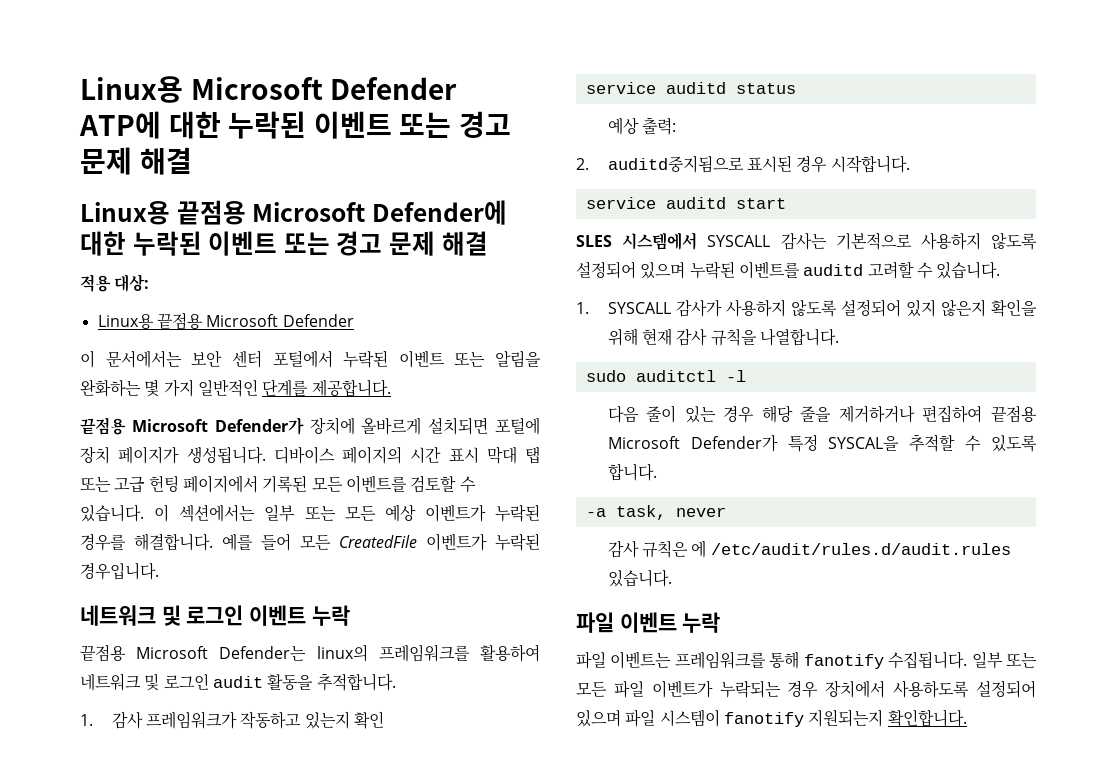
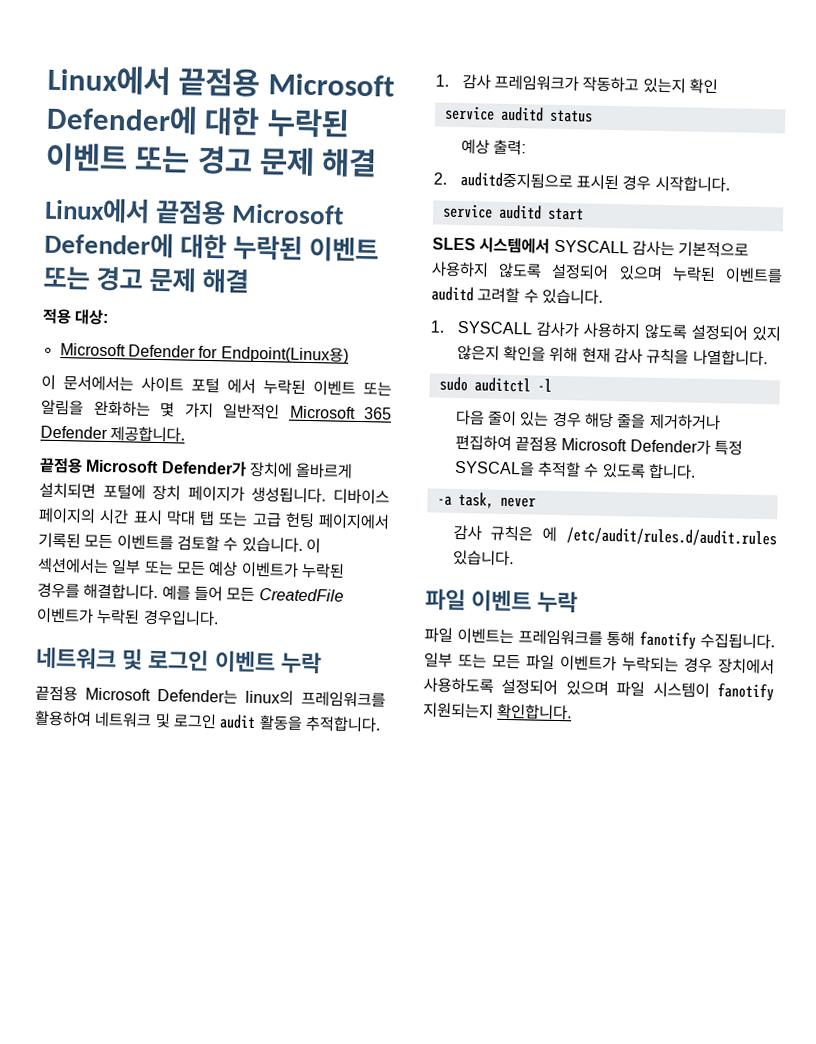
[80,76,458,103] [79,111,511,139] [80,147,192,175] [80,201,170,225] Linux용 Microsoft Defender ATP에 대한 누락된 이벤트 또는 경고 문제 해결 // Linux용 -> [47,64,395,97] [46,103,350,138] [45,142,378,178] [44,196,150,224] Linux에서 끝점용 Microsoft Defender에 대한 누락된 이벤트 또는 경고 문제 해결 // Linux에서
[97,312,354,330] Linux용 끝점용 Microsoft Defender -> [59,343,349,364] Microsoft Defender for Endpoint(Linux용)
[191,350,333,368] 보안 센터 포털에서 -> [141,376,256,394] 사이트 포털 에서
[262,379,309,397] 단계를 -> [289,405,392,420] [40,425,108,440] Microsoft 365 Defender

